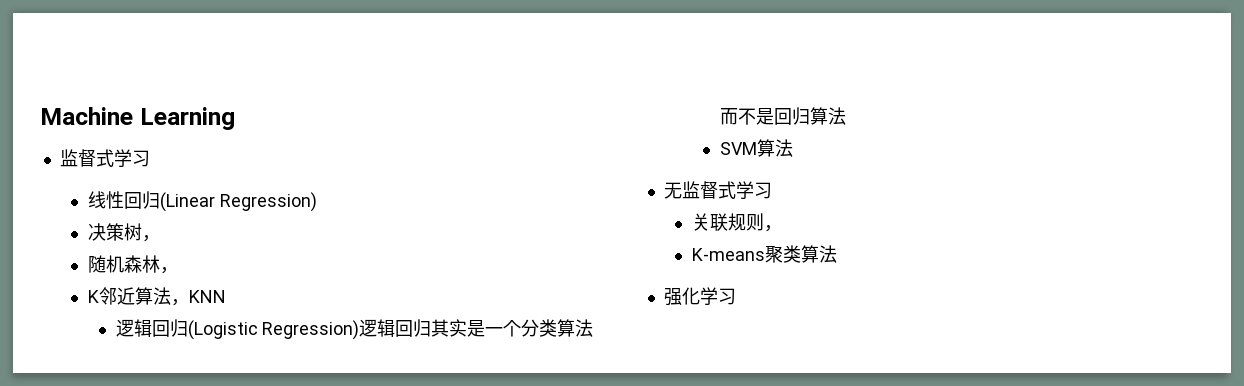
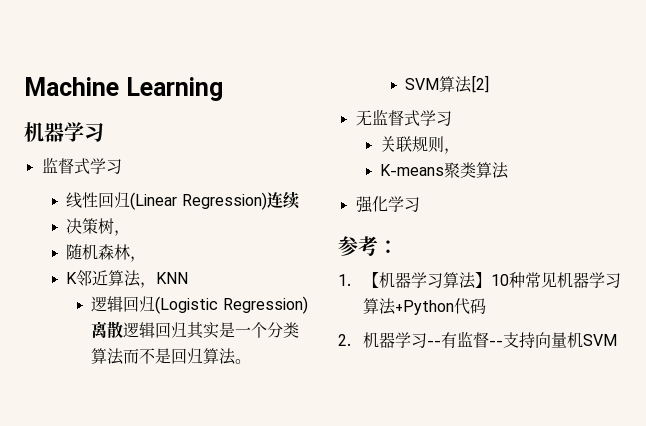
(235, 118) none -> [24,122,104,142] // 机器学习
(317, 202) none -> [266,191,300,209] 连续
(360, 330) none -> [91,321,124,338] 离散
(846, 116) none -> [235,359,252,364] 。
(793, 148) none -> [471,75,490,93] [2]
(736, 296) none -> [338,236,398,256] [338,272,621,289] [362,298,486,315] [338,331,617,348] // 参考： // 1.【机器学习算法】10种常见机器学习算法+Python代码 // 2.机器学习--有监督--支持向量机SVM

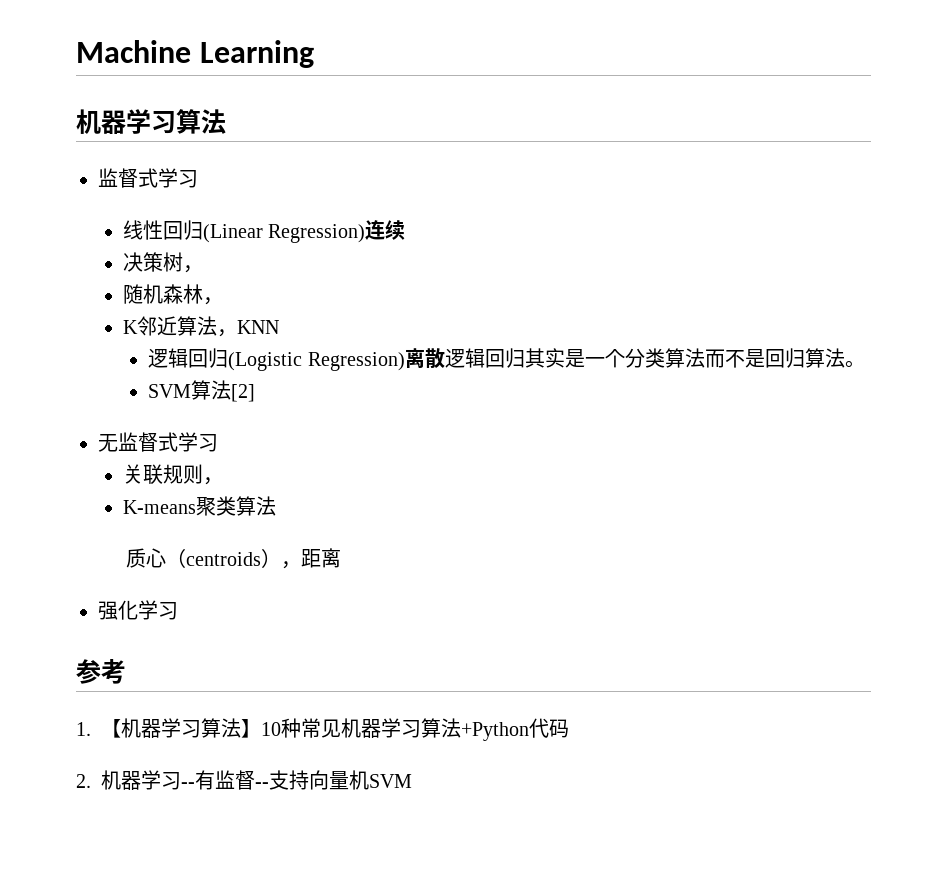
(104, 132) none -> [176,109,226,134] 算法
(510, 170) none -> [126,548,342,569] // 质心（centroids），距离
[378,240,398,254] ： -> (126, 671) none

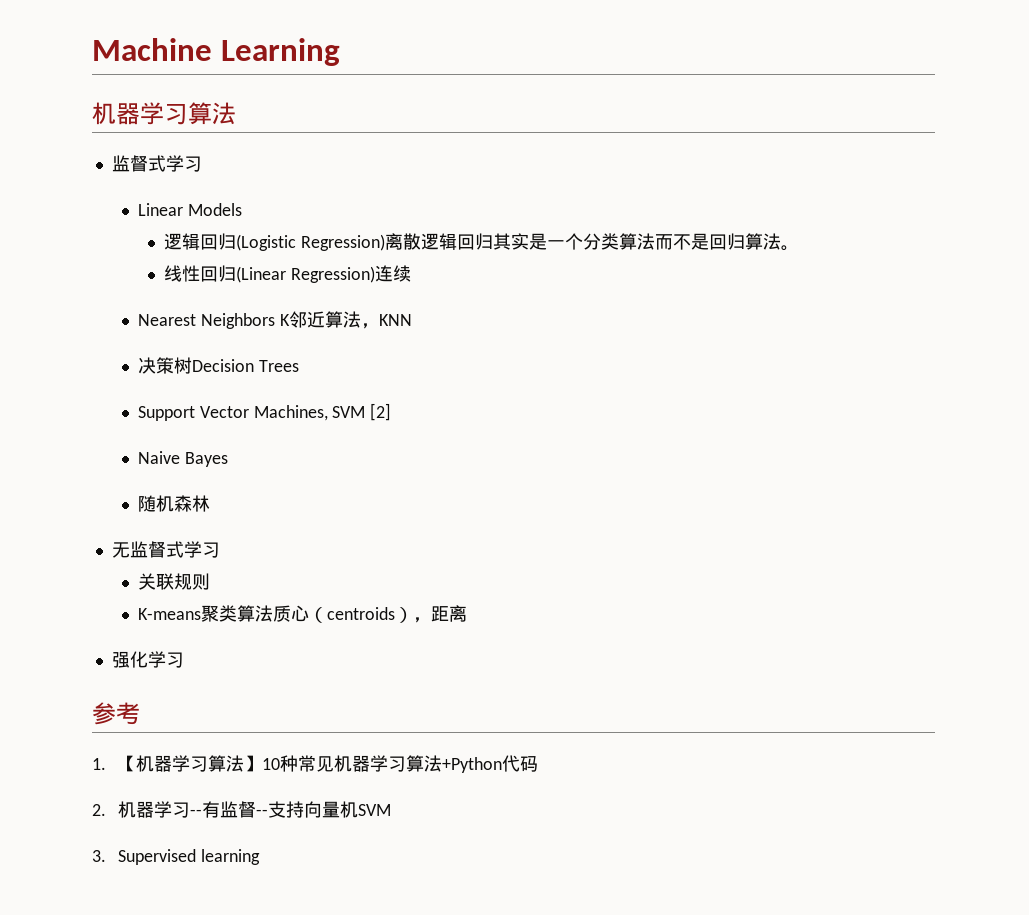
[123,220,406,243] [123,252,204,273] [123,284,224,305] [123,316,280,337] 线性回归(Linear Regression)连续 // 决策树， // 随机森林， // K邻近算法，KNN -> [137,203,242,216] Linear Models
[148,380,256,402] SVM算法[2] -> [163,265,411,283] [137,311,412,329] [137,357,299,374] [137,403,392,421] [137,451,228,467] [137,495,210,512] 线性回归(Linear Regression)连续 // Nearest Neighbors K邻近算法，KNN // 决策树Decision Trees // Support Vector Machines, SVM [2] // Naive Bayes // 随机森林
[203,477,224,485] ， -> (210, 581) none
(277, 506) // -> (273, 613) none
(413, 781) none -> [92,849,260,865] // 3. Supervised learning

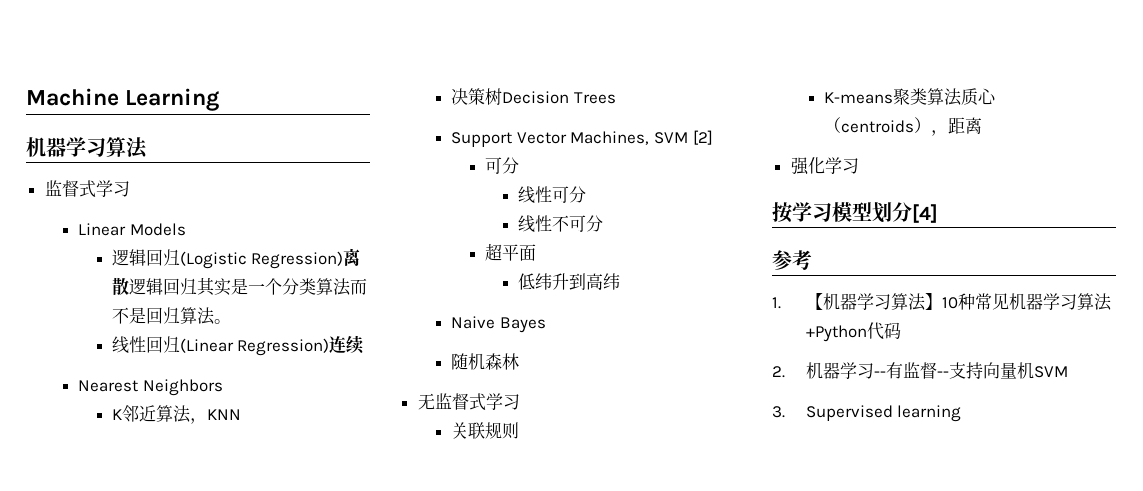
(275, 321) none -> (223, 387) //
(392, 412) none -> [484,157,519,174] [518,186,587,204] [518,215,604,233] [484,243,536,261] [518,273,621,290] // 可分 // 线性可分 // 线性不可分 // 超平面 // 低纬升到高纬
(184, 660) none -> [772,202,938,223] // 按学习模型划分[4]

